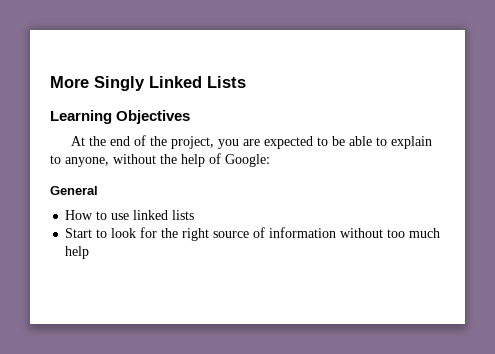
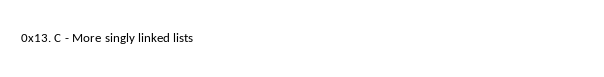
[50,76,246,91] [50,110,191,124] [70,135,432,149] [50,153,270,167] [50,186,98,195] [65,210,195,220] [65,227,441,241] [65,246,90,259] More Singly Linked Lists // Learning Objectives // At the end of the project, you are expected to be able to explain to anyone, without the help of Google: // General // How to use linked lists // Start to look for the right source of information without too much help -> [21,33,194,44] 0x13. C - More singly linked lists

